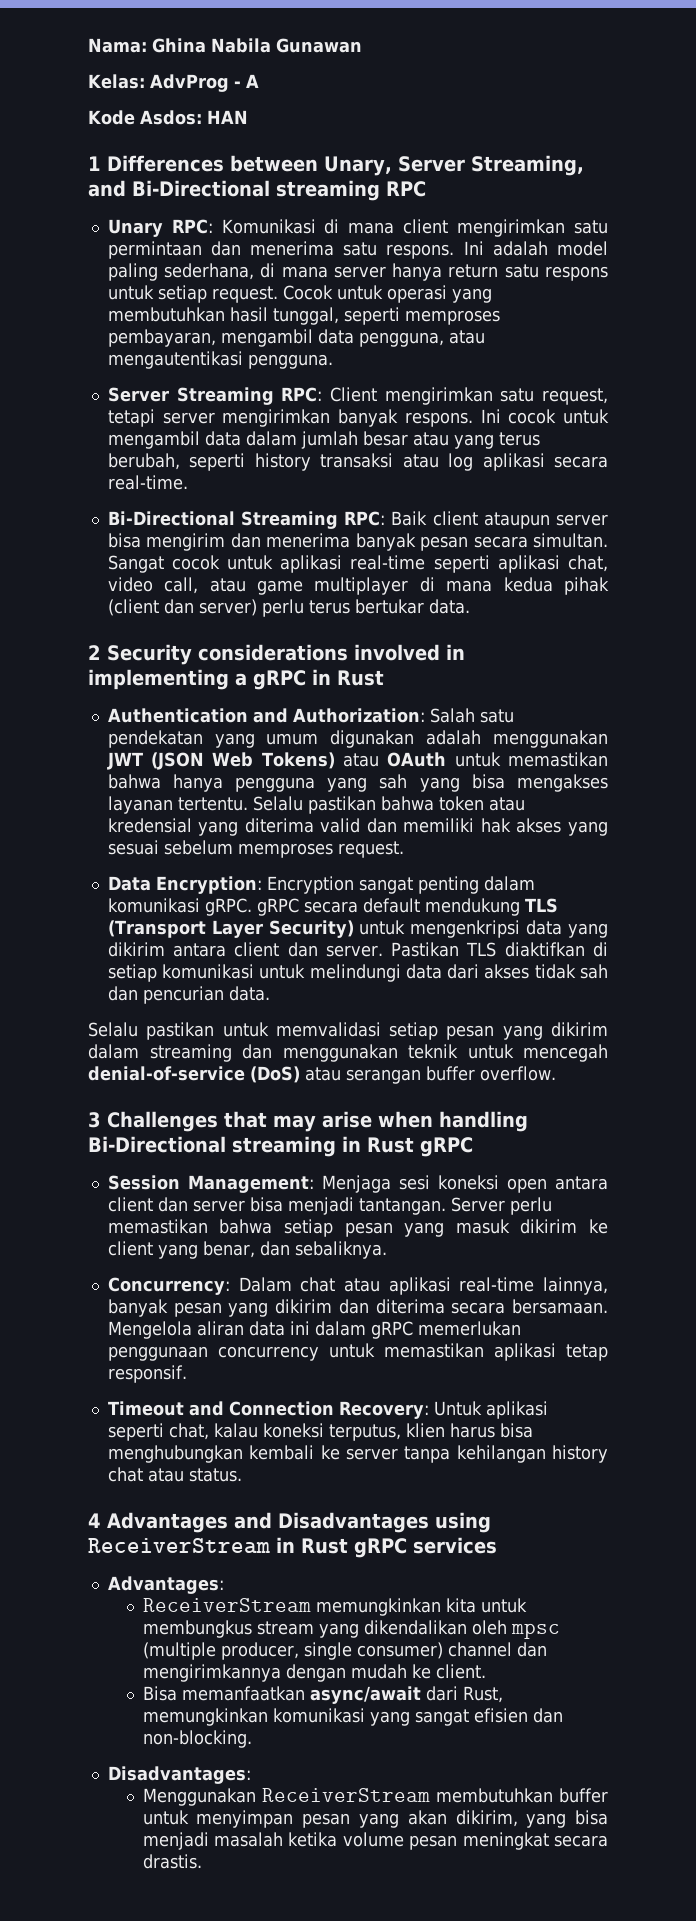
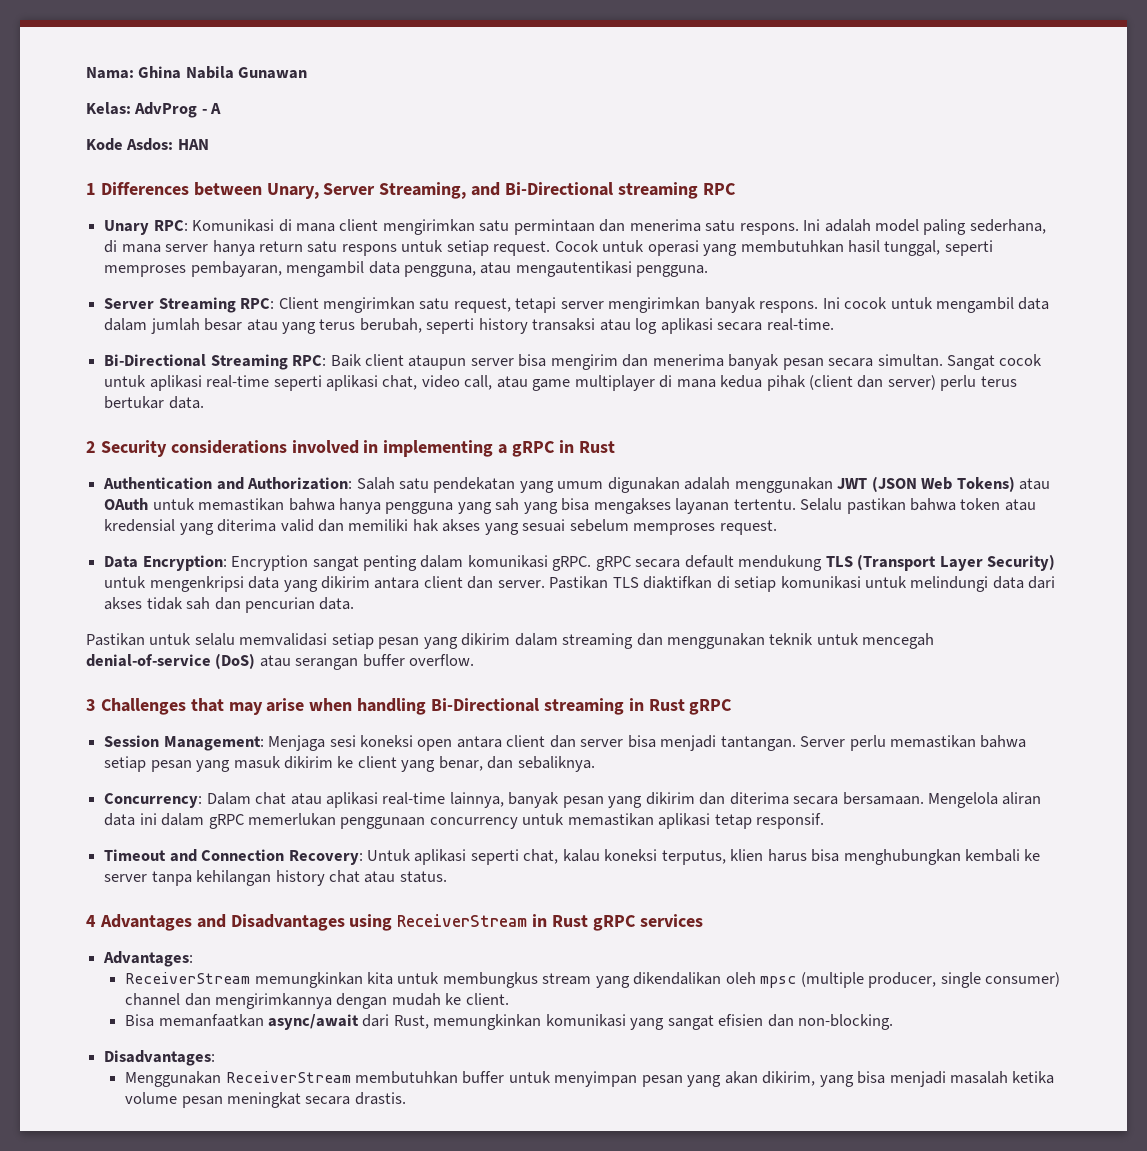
[88,1022,269,1040] Selalu pastikan untuk -> [86,633,235,646] Pastikan untuk selalu

